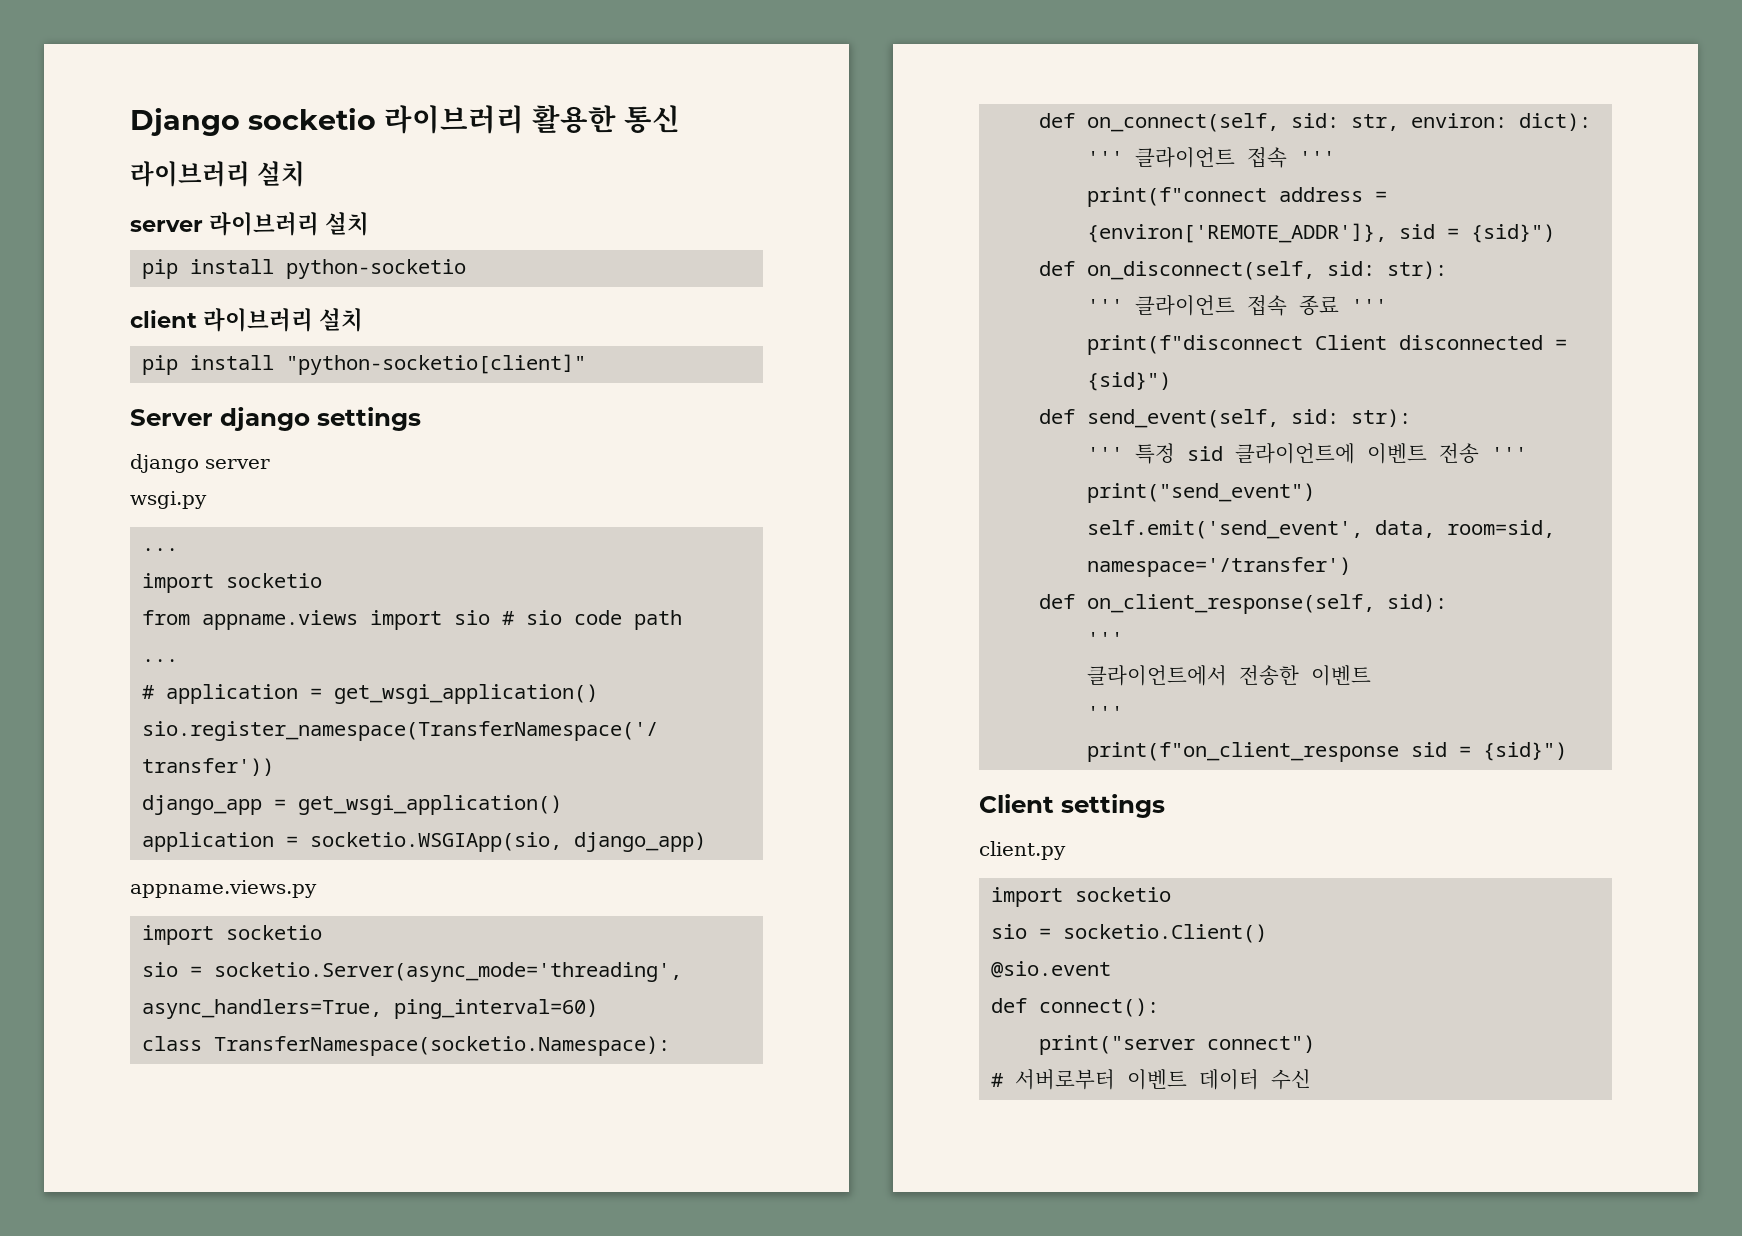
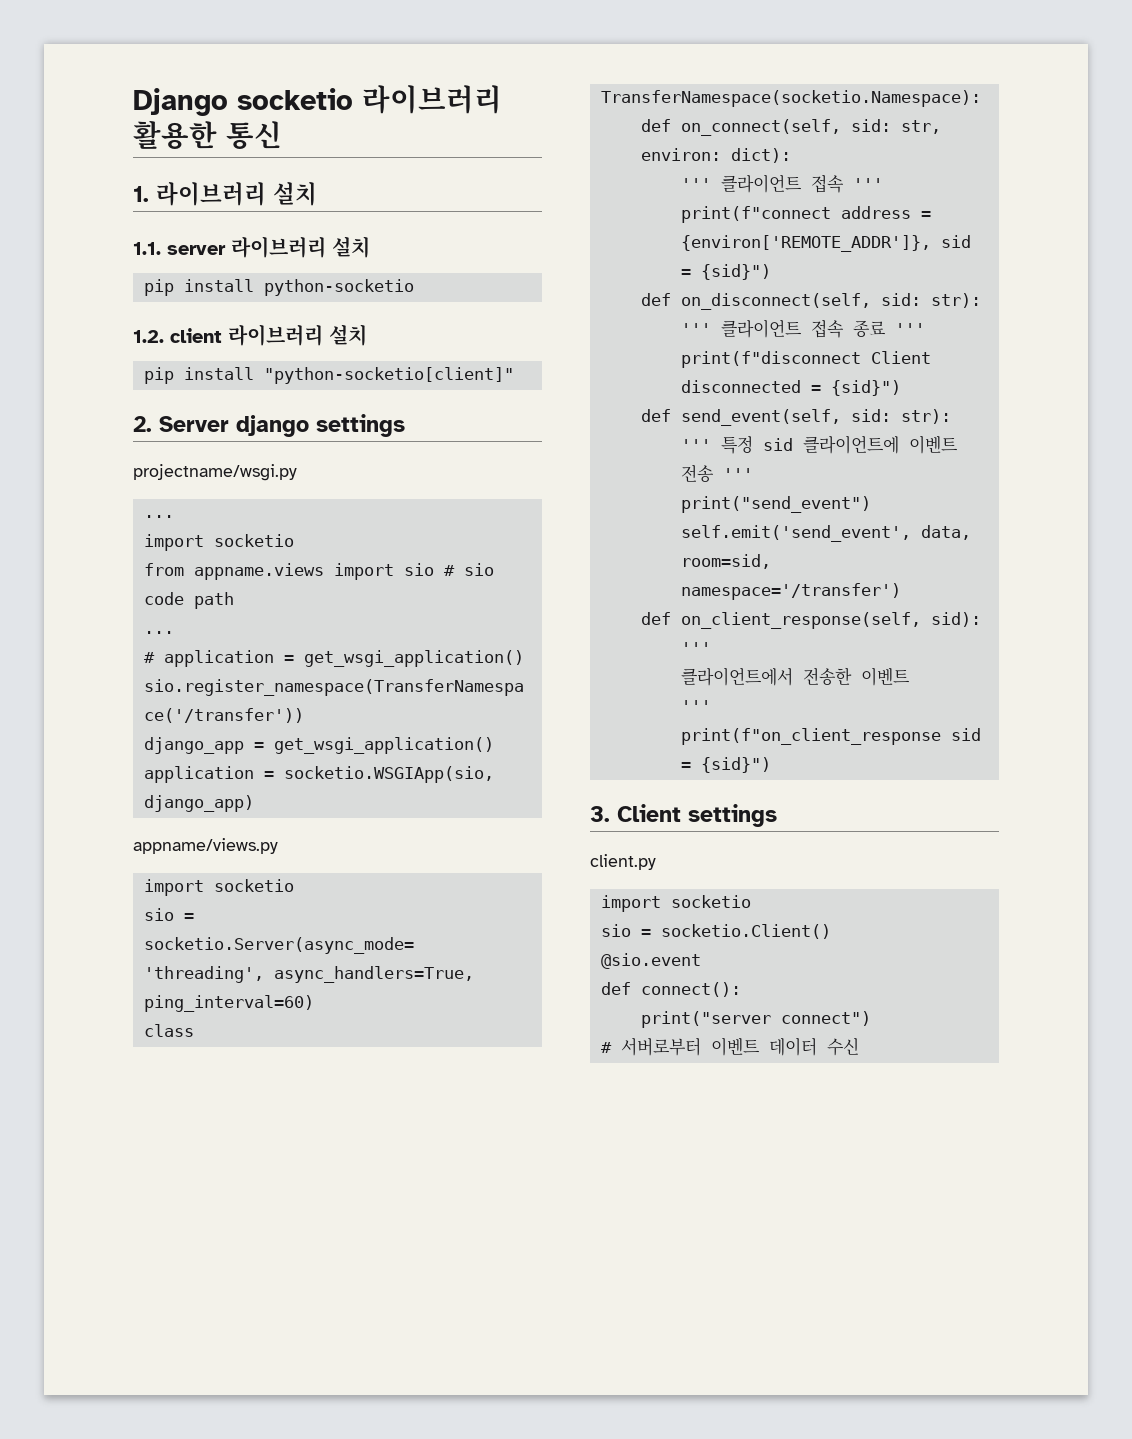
[130,161,305,187] 라이브러리 설치 // -> [133,182,317,206] [133,242,161,255] 1. 라이브러리 설치 // 1.1.
(466, 269) none -> [133,330,164,343] 1.2.
(586, 364) none -> [133,416,152,432] 2.
[130,454,270,473] [130,491,207,509] django server // wsgi.py -> [133,464,297,481] projectname/wsgi.py
[130,880,317,898] appname.views.py -> [133,838,278,854] appname/views.py
(1567, 751) none -> [590,806,610,822] 3.

